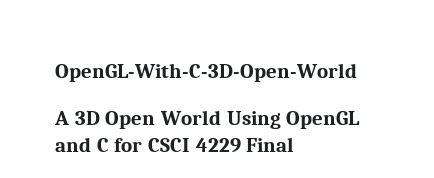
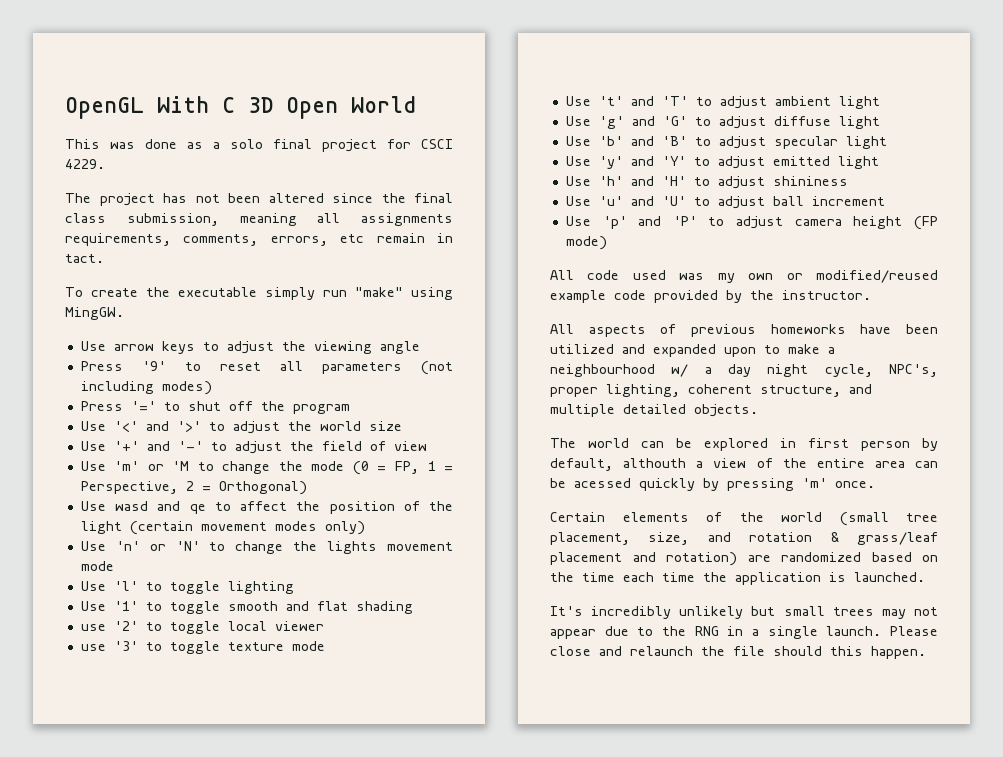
[55,63,357,82] [54,111,69,125] OpenGL-With-C-3D-Open-World // A -> [65,96,235,119] OpenGL With C
[226,111,361,129] [55,137,295,153] Using OpenGL and C for CSCI 4229 Final -> [65,139,453,152] [65,159,105,169] [65,193,453,206] [65,213,453,226] [65,233,453,246] [65,254,104,263] [65,287,453,300] [65,307,124,320] [80,341,420,354] [80,361,453,375] [80,381,212,395] [80,401,350,414] [80,421,402,434] [80,441,427,454] [80,461,453,475] [80,481,307,495] [80,501,453,514] [80,521,365,535] [80,541,453,554] [80,561,114,571] [80,581,294,594] [80,601,413,614] [80,621,324,634] [80,641,325,654] [565,96,880,109] [565,116,880,129] [565,136,887,149] [565,156,879,169] [565,176,848,189] [565,196,885,209] [565,216,938,230] [565,236,607,250] [550,270,938,283] [550,290,871,303] [550,324,938,337] [550,344,835,357] [550,364,938,377] [550,384,872,397] [550,404,758,417] [550,438,938,451] [550,458,938,471] [550,478,875,491] [550,512,938,526] [550,532,938,545] [550,552,938,566] [550,572,925,585] [550,606,938,619] [550,626,938,639] [550,646,926,659] // This was done as a solo final project for CSCI 4229. // The project has not been altered since the final class submission, meaning all assignments requirements, comments, errors, etc remain in tact. // To create the executable simply run "make" using MingGW. // Use arrow keys to adjust the viewing angle // Press '9' to reset all parameters (not including modes) // Press '=' to shut off the program // Use '<' and '>' to adjust the world size // Use '+' and '-' to adjust the field of view // Use 'm' or 'M to change the mode (0 = FP, 1 = Perspective, 2 = Orthogonal) // Use wasd and qe to affect the position of the light (certain movement modes only) // Use 'n' or 'N' to change the lights movement mode // Use 'l' to toggle lighting // Use '1' to toggle smooth and flat shading // use '2' to toggle local viewer // use '3' to toggle texture mode // Use 't' and 'T' to adjust ambient light // Use 'g' and 'G' to adjust diffuse light // Use 'b' and 'B' to adjust specular light // Use 'y' and 'Y' to adjust emitted light // Use 'h' and 'H' to adjust shininess // Use 'u' and 'U' to adjust ball increment // Use 'p' and 'P' to adjust camera height (FP mode) // All code used was my own or modified/reused example code provided by the instructor. // All aspects of previous homeworks have been utilized and expanded upon to make a neighbourhood w/ a day night cycle, NPC's, proper lighting, coherent structure, and multiple detailed objects. // The world can be explored in first person by default, althouth a view of the entire area can be acessed quickly by pressing 'm' once. // Certain elements of the world (small tree placement, size, and rotation & grass/leaf placement and rotation) are randomized based on the time each time the application is launched. // It's incredibly unlikely but small trees may not appear due to the RNG in a single launch. Please close and relaunch the file should this happen.

